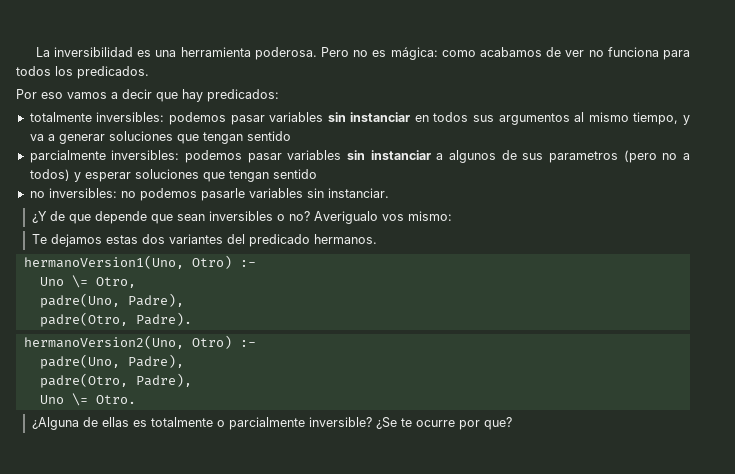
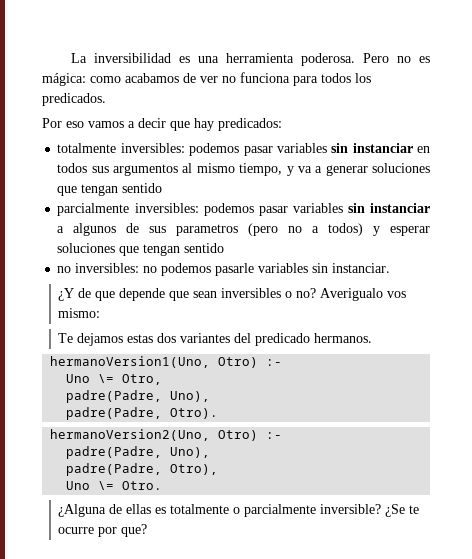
[39,293,184,308] [39,312,192,327] padre(Uno, Padre), // padre(Otro, Padre). -> [66,390,211,403] [66,407,219,420] padre(Padre, Uno), // padre(Padre, Otro).
[39,354,184,369] [39,373,192,388] padre(Uno, Padre), // padre(Otro, Padre), -> [66,446,211,459] [66,463,219,476] padre(Padre, Uno), // padre(Padre, Otro),

